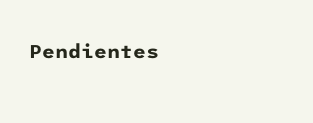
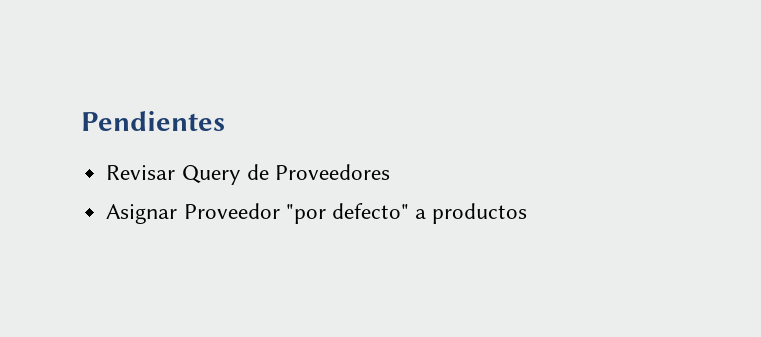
(159, 51) none -> [106,164,390,185] [106,203,528,224] // Revisar Query de Proveedores // Asignar Proveedor "por defecto" a productos

